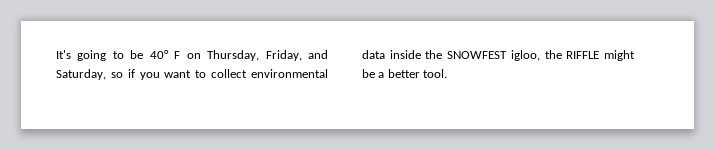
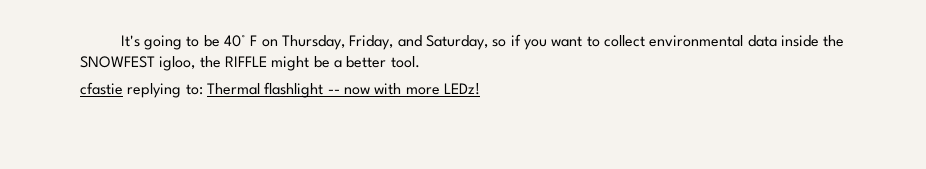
(448, 73) none -> [80,82,480,98] // cfastie replying to: Thermal flashlight -- now with more LEDz!

